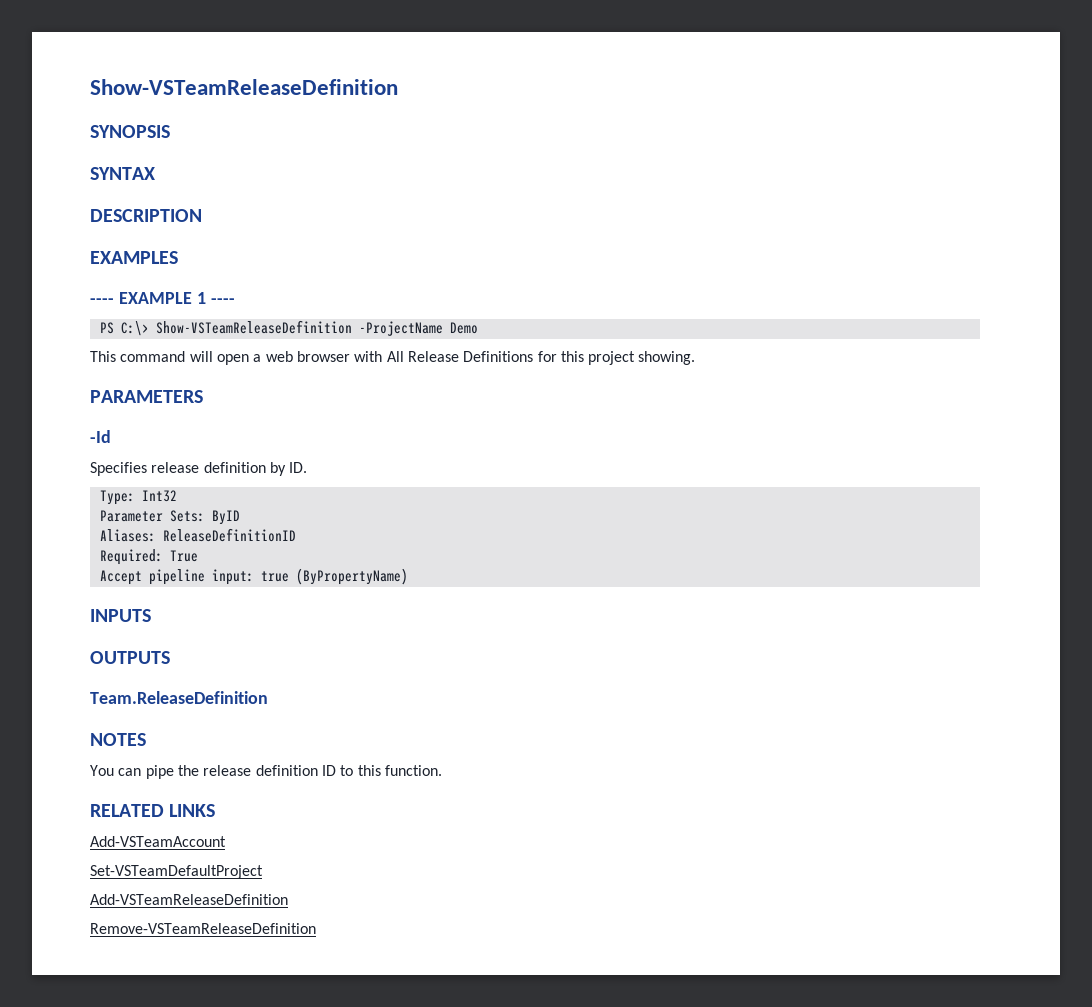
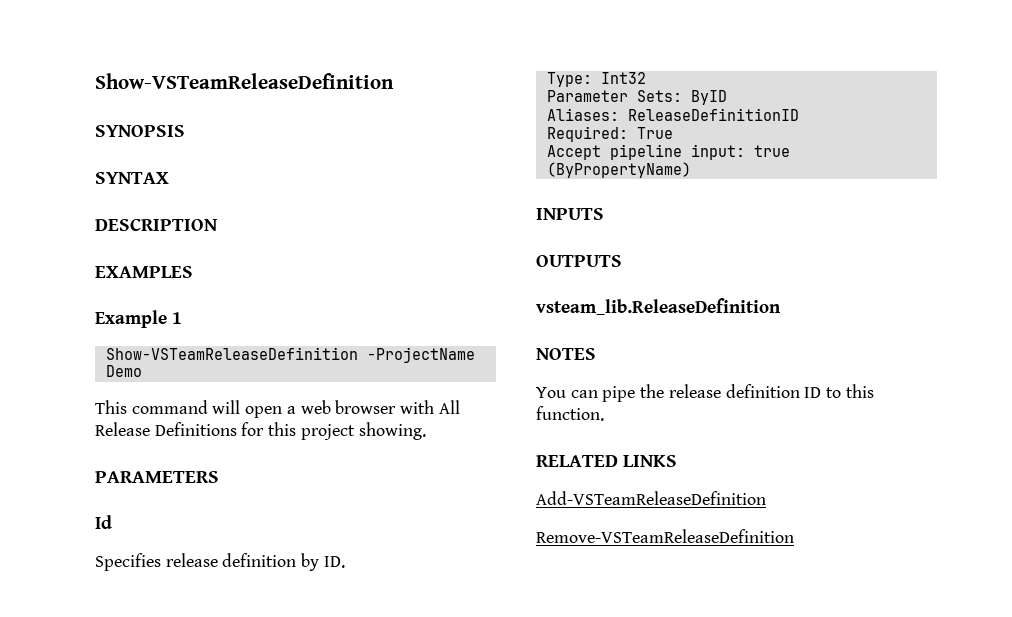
[90,292,192,304] ---- EXAMPLE -> [95,310,167,328] Example
[210,298,235,304] [99,321,149,336] ---- // PS C:\> -> (182, 318) //
[90,430,111,443] -Id -> [95,515,112,529] Id
[90,691,268,704] Team.ReleaseDefinition -> [536,298,781,315] vsteam_lib.ReleaseDefinition
[90,836,226,847] [90,865,263,879] // Add-VSTeamAccount // Set-VSTeamDefaultProject -> (678, 461) none

